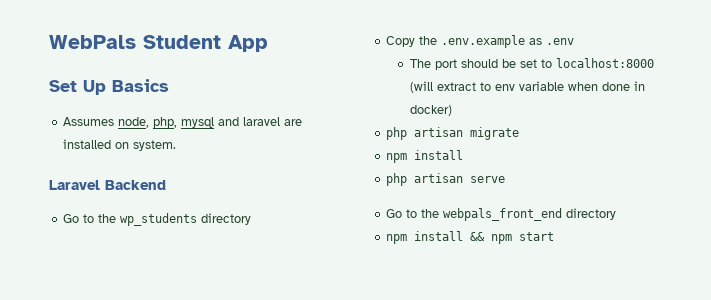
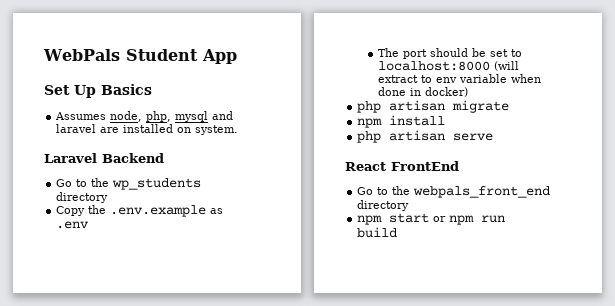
(506, 179) none -> [345,161,459,171] // React FrontEnd
[414,231,555,244] install && npm start -> [389,213,506,225] [357,227,398,238] start or npm run build

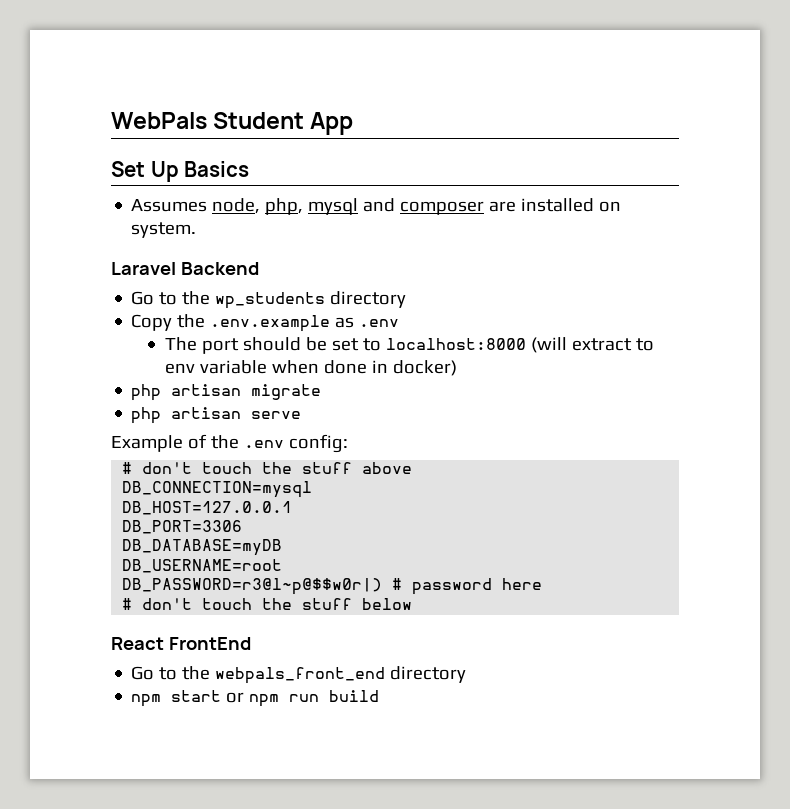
[56,124,97,133] laravel -> [400,201,485,215] composer
[357,115,446,128] // npm install -> (322, 392) none
(494, 137) none -> [111,434,348,453] [122,462,413,474] [122,481,313,498] [122,501,293,515] [122,520,243,534] [122,539,283,556] [122,559,283,573] [122,578,543,595] [122,598,413,610] // Example of the .env config: // # don't touch the stuff above // DB_CONNECTION=mysql // DB_HOST=127.0.0.1 // DB_PORT=3306 // DB_DATABASE=myDB // DB_USERNAME=root // DB_PASSWORD=r3@l~p@$$w0r|) # password here // # don't touch the stuff below

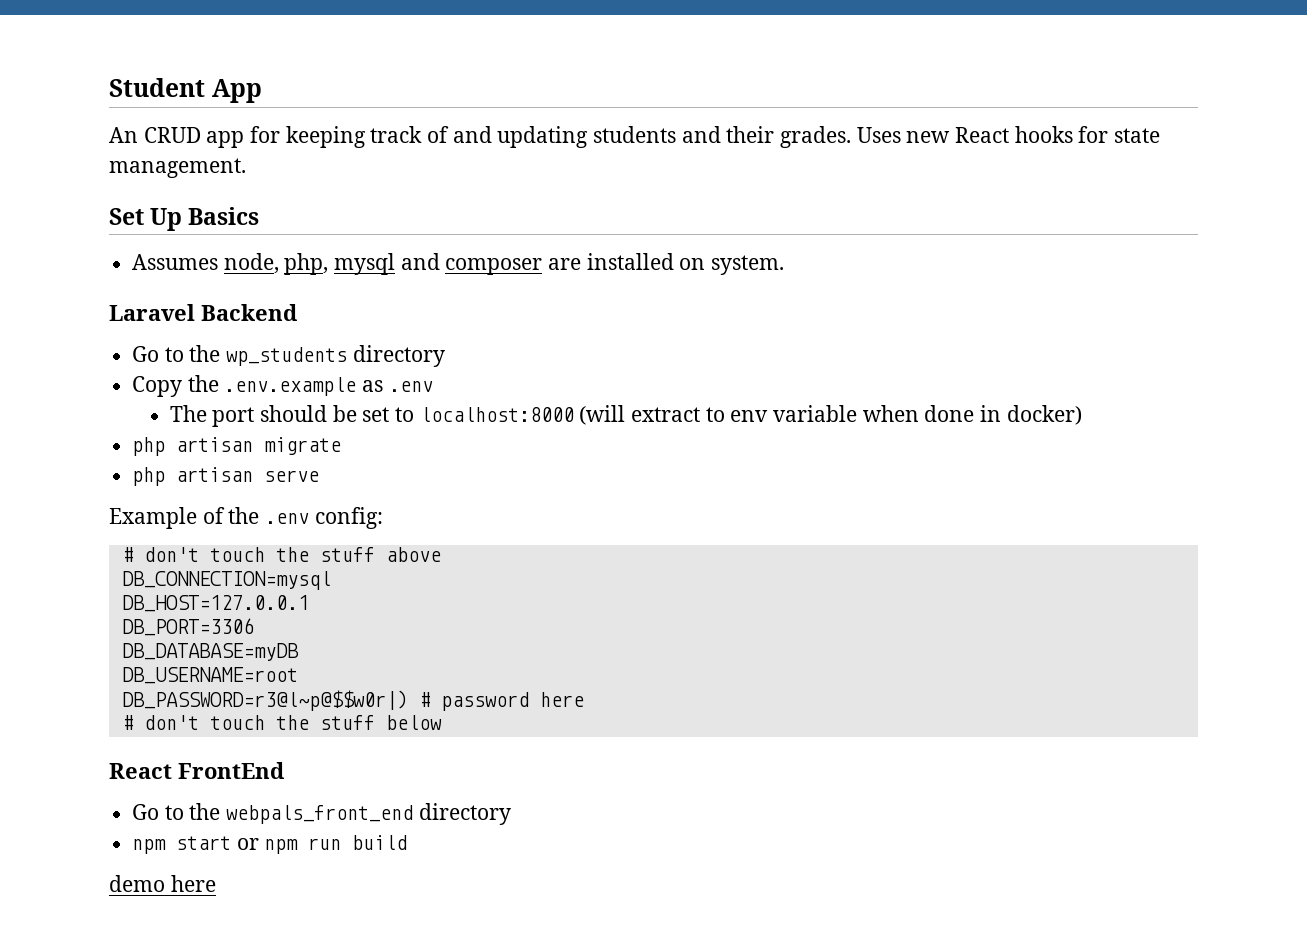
[111,112,207,129] WebPals -> (109, 87) none
(354, 123) none -> [109,126,1161,148] [109,158,246,178] // An CRUD app for keeping track of and updating students and their grades. Uses new React hooks for state management.
(380, 696) none -> [109,875,216,892] // demo here

